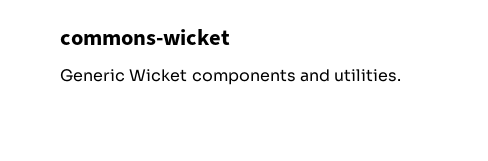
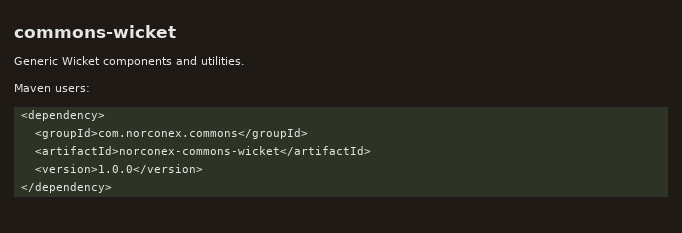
(402, 75) none -> [14,84,90,92] [20,110,105,121] [34,128,308,139] [34,146,371,156] [34,164,203,174] [20,182,112,193] // Maven users: // <dependency> // <groupId>com.norconex.commons</groupId> // <artifactId>norconex-commons-wicket</artifactId> // <version>1.0.0</version> // </dependency>

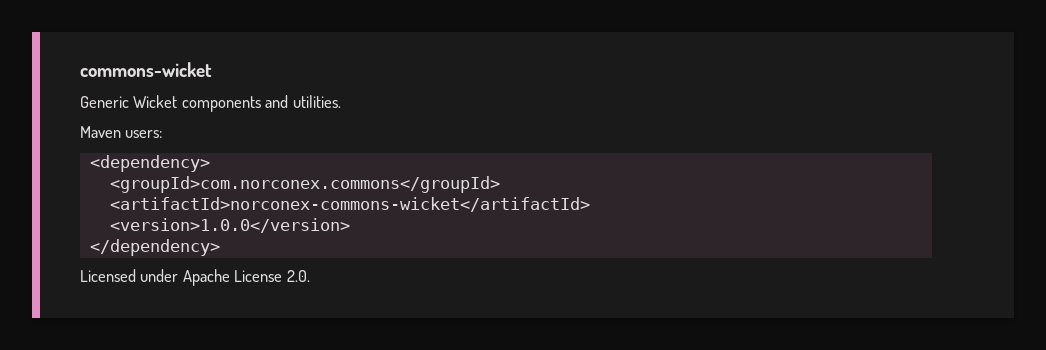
(112, 187) none -> [80,269,310,286] // Licensed under Apache License 2.0.

